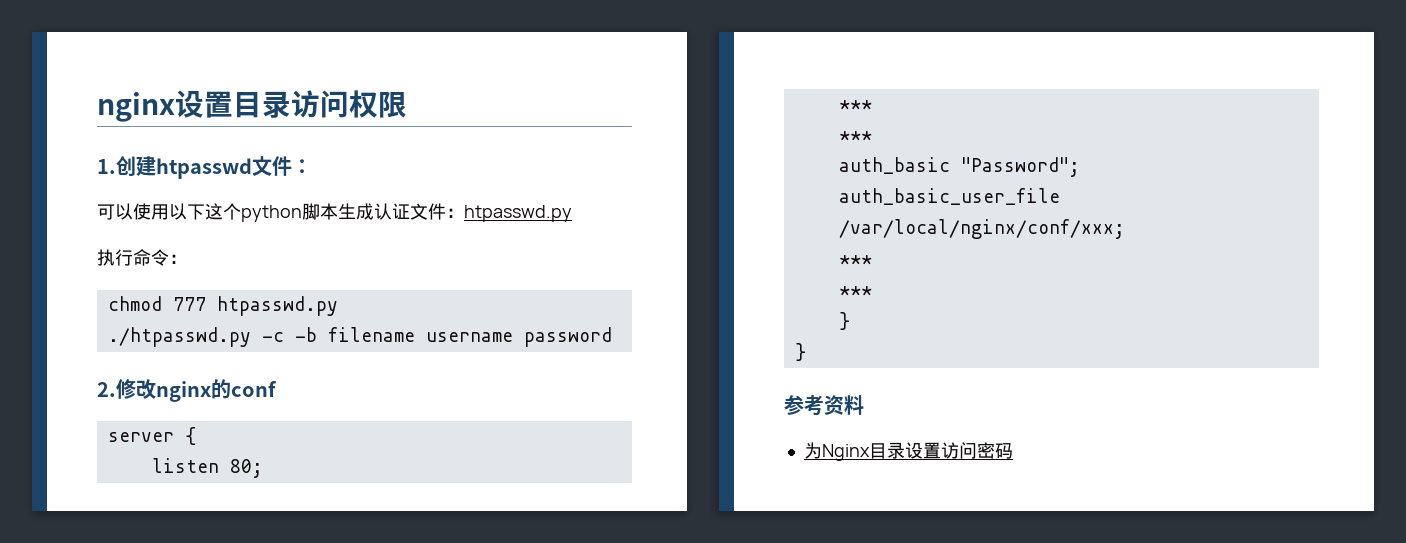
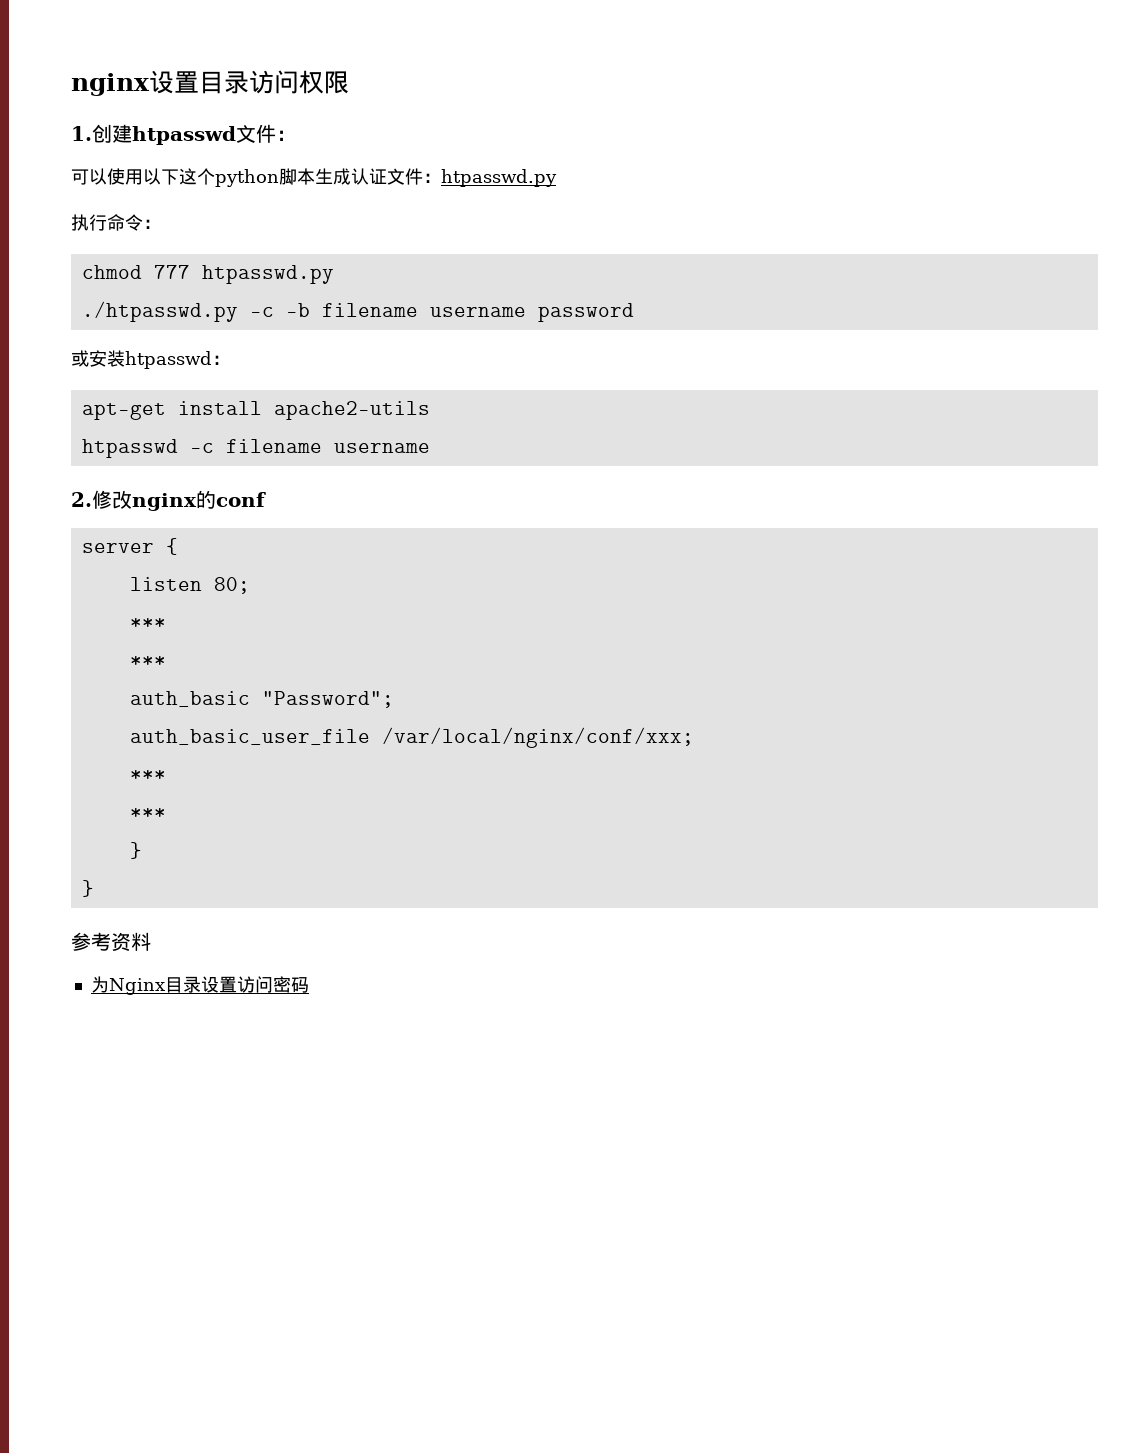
(612, 337) none -> [71,350,230,369] [81,401,430,420] [81,439,430,458] // 或安装htpasswd： // apt-get install apache2-utils // htpasswd -c filename username

